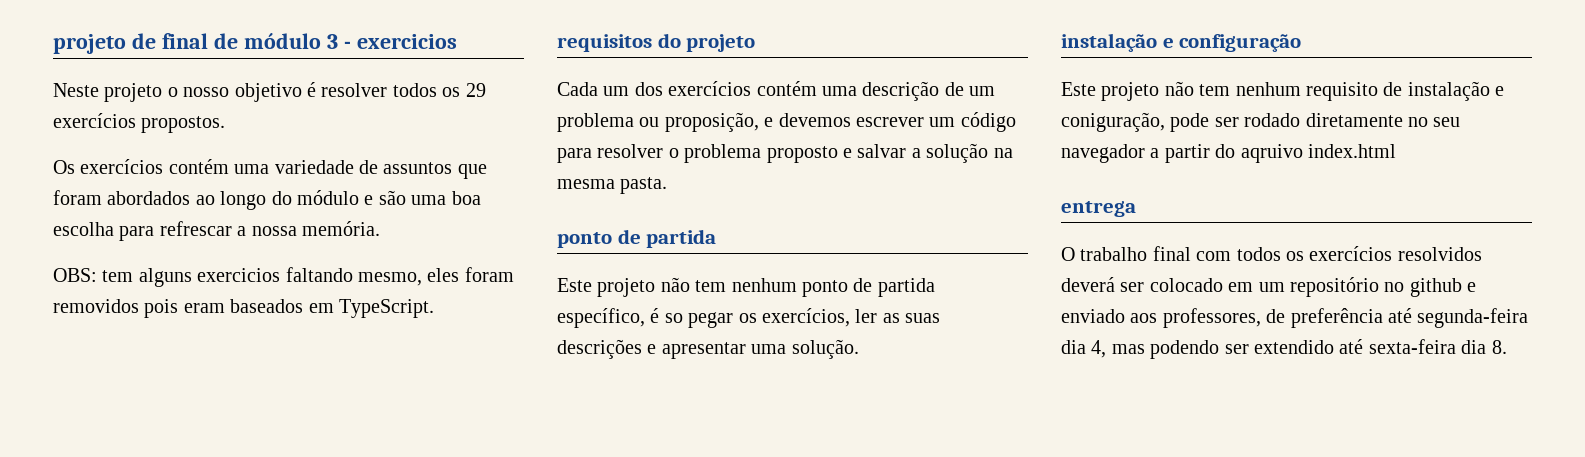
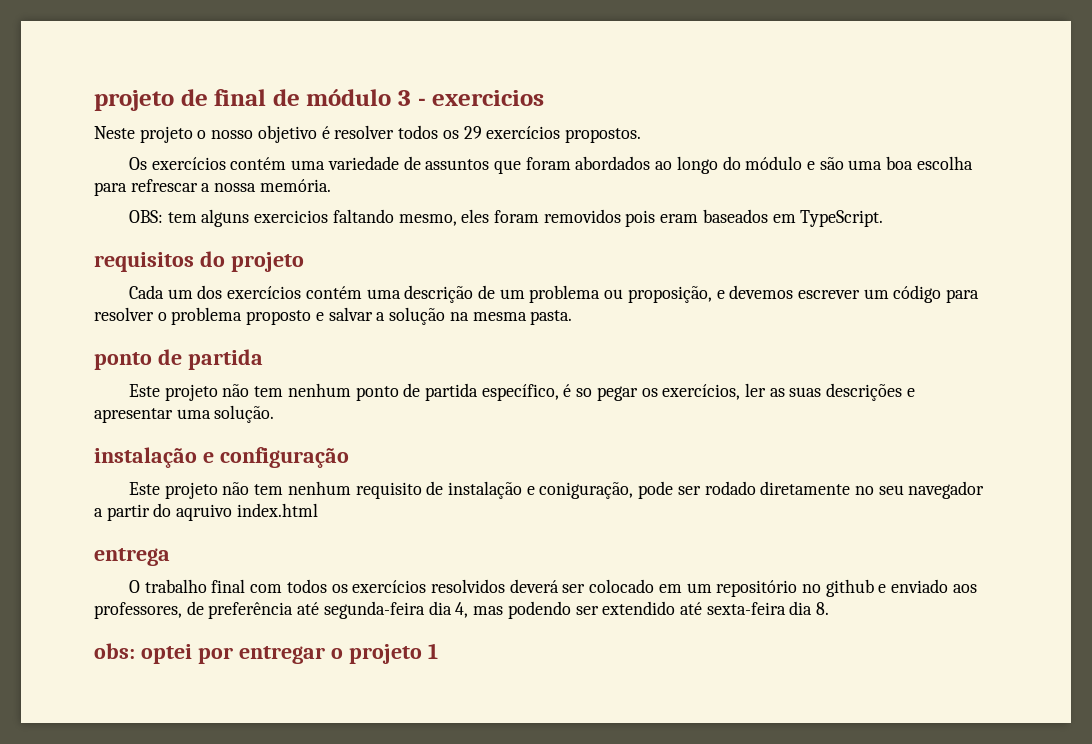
(1507, 347) none -> [94,643,438,664] // obs: optei por entregar o projeto 1

